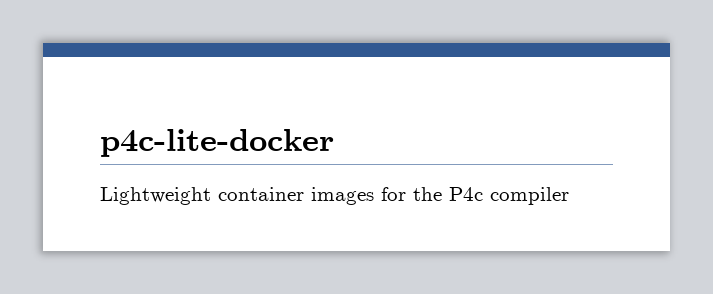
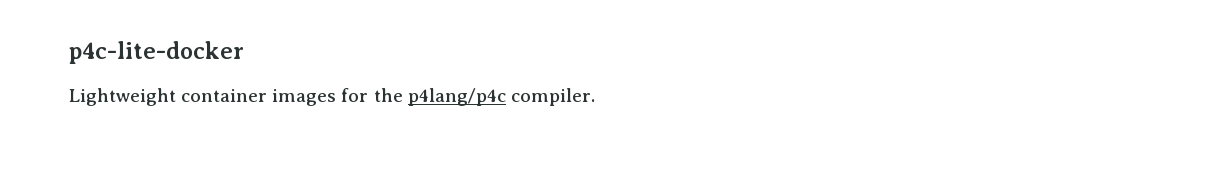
[449,187,569,205] P4c compiler -> [407,88,595,106] p4lang/p4c compiler.

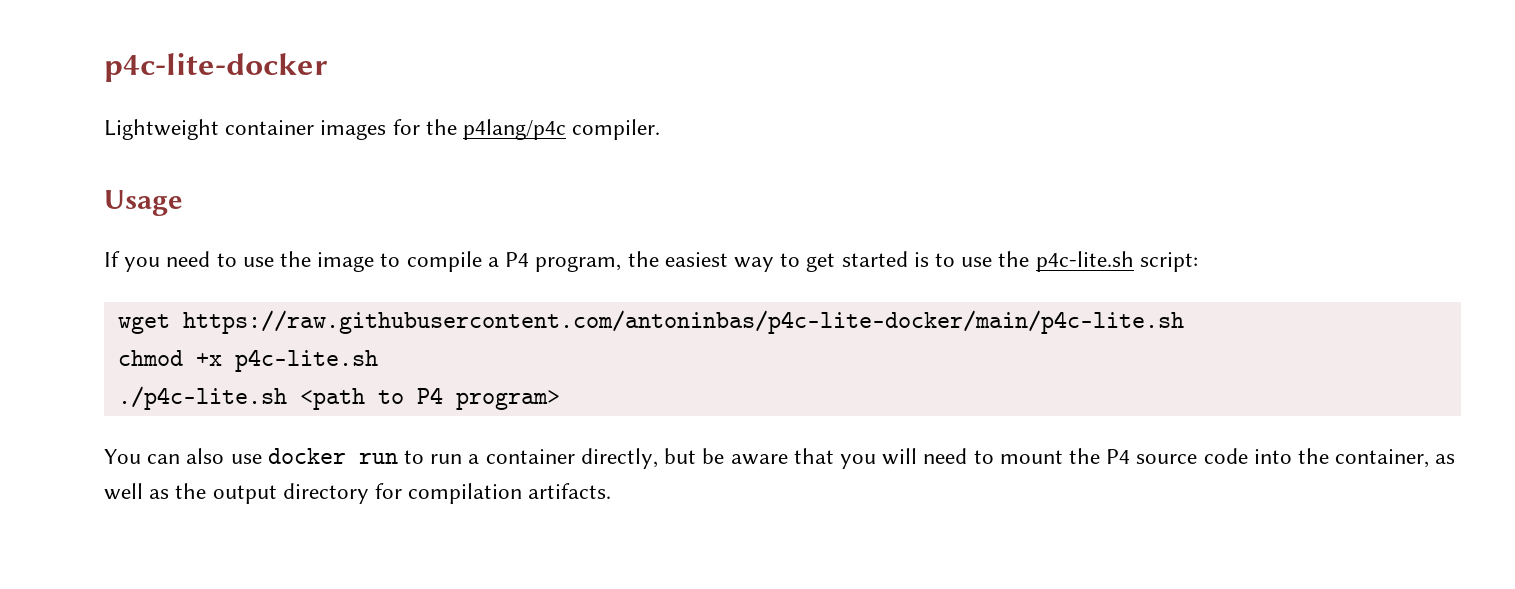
(595, 97) none -> [104,190,183,216] [104,251,1198,272] [117,310,1184,334] [117,349,378,372] [117,386,560,410] [104,448,1456,469] [104,483,612,504] // Usage // If you need to use the image to compile a P4 program, the easiest way to get started is to use the p4c-lite.sh script: // wget https://raw.githubusercontent.com/antoninbas/p4c-lite-docker/main/p4c-lite.sh // chmod +x p4c-lite.sh // ./p4c-lite.sh <path to P4 program> // You can also use docker run to run a container directly, but be aware that you will need to mount the P4 source code into the container, as well as the output directory for compilation artifacts.

